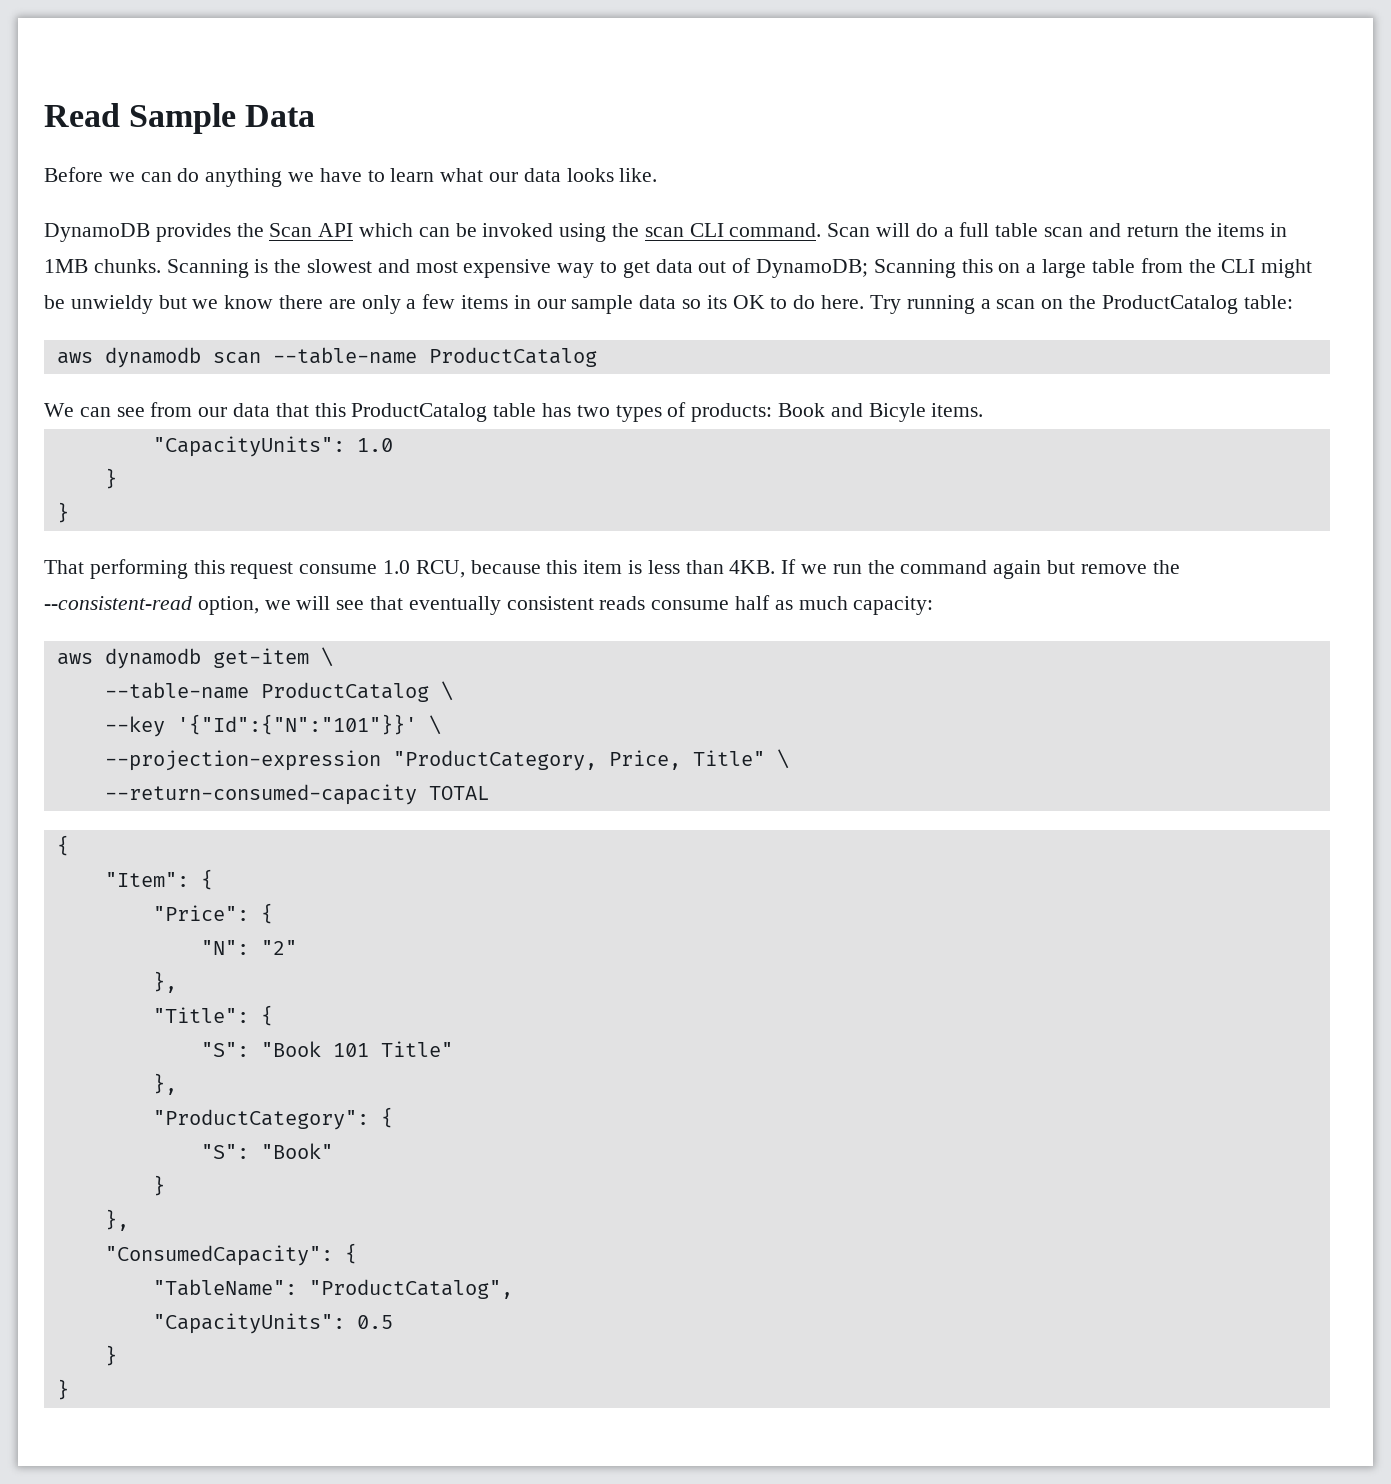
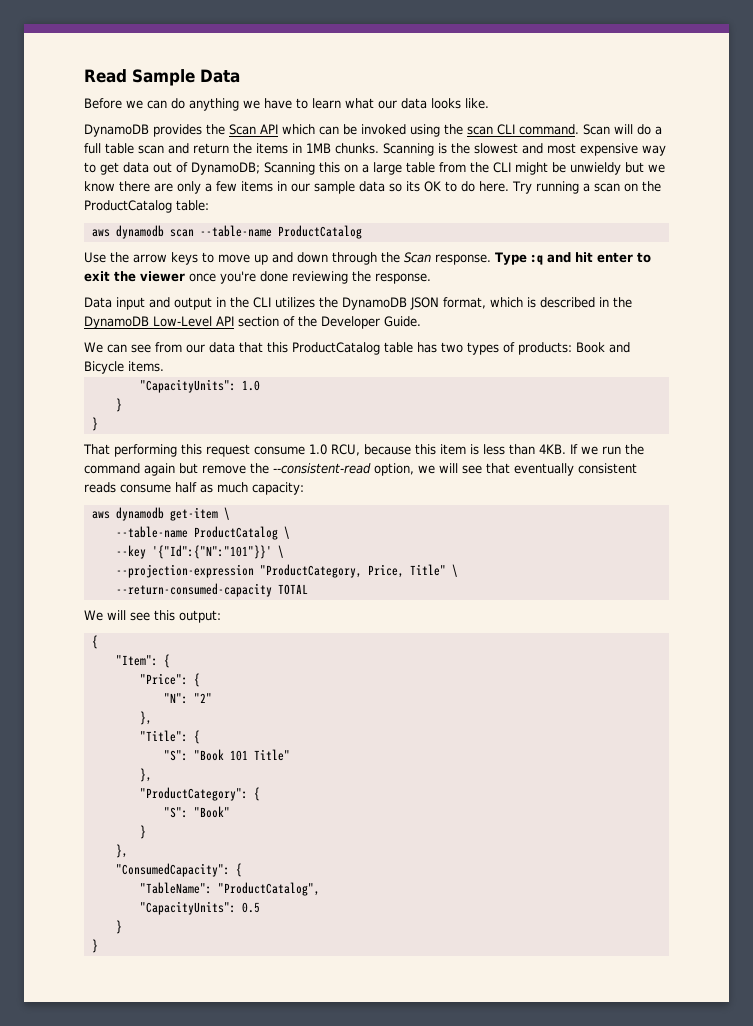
(597, 357) none -> [84,252,651,265] [84,271,431,284] [84,297,632,310] [84,316,421,329] // Use the arrow keys to move up and down through the Scan response. Type :q and hit enter to exit the viewer once you're done reviewing the response. // Data input and output in the CLI utilizes the DynamoDB JSON format, which is described in the DynamoDB Low-Level API section of the Developer Guide.
[868,403,926,422] Bicyle -> [84,361,124,374] Bicycle
(489, 793) none -> [84,610,221,623] // We will see this output:

